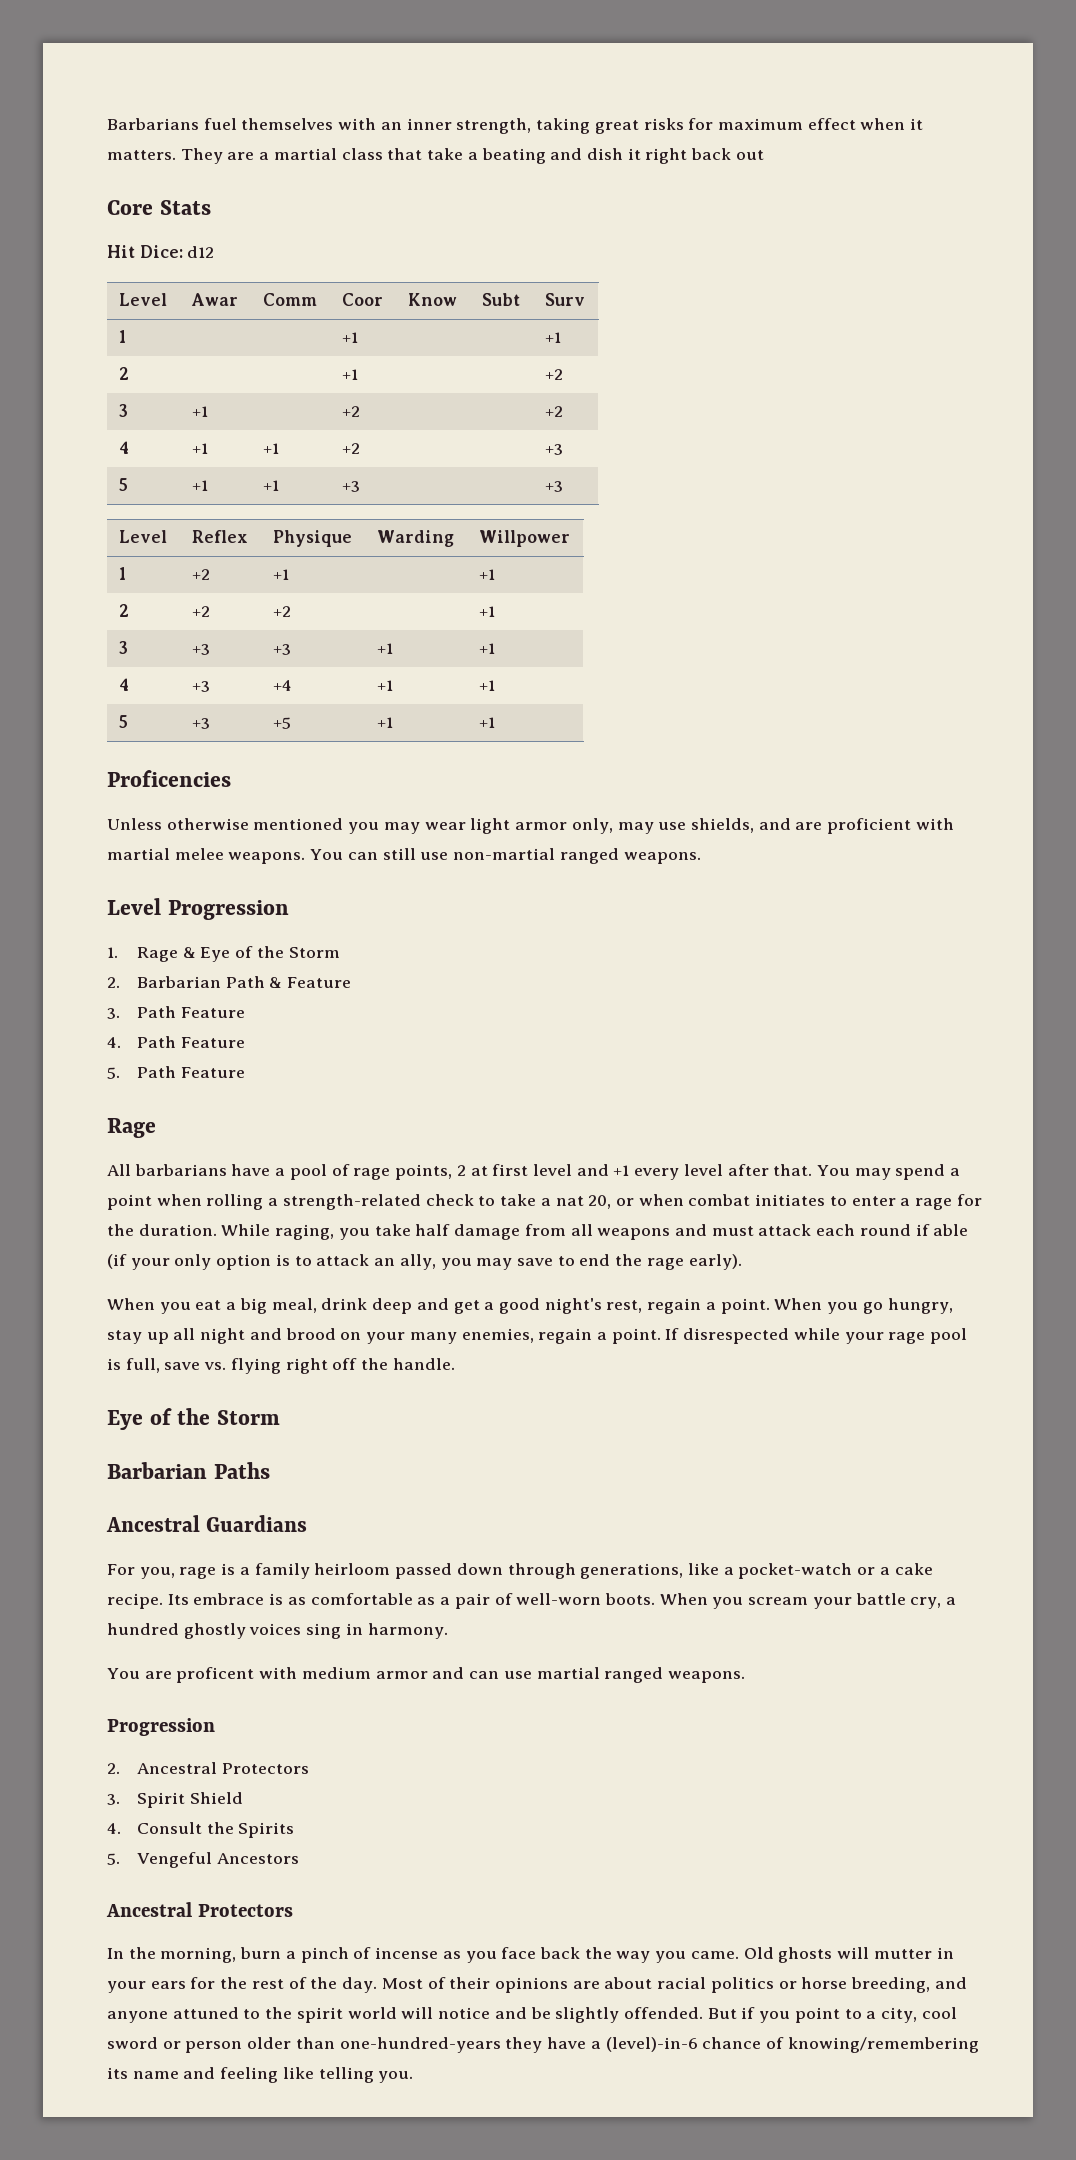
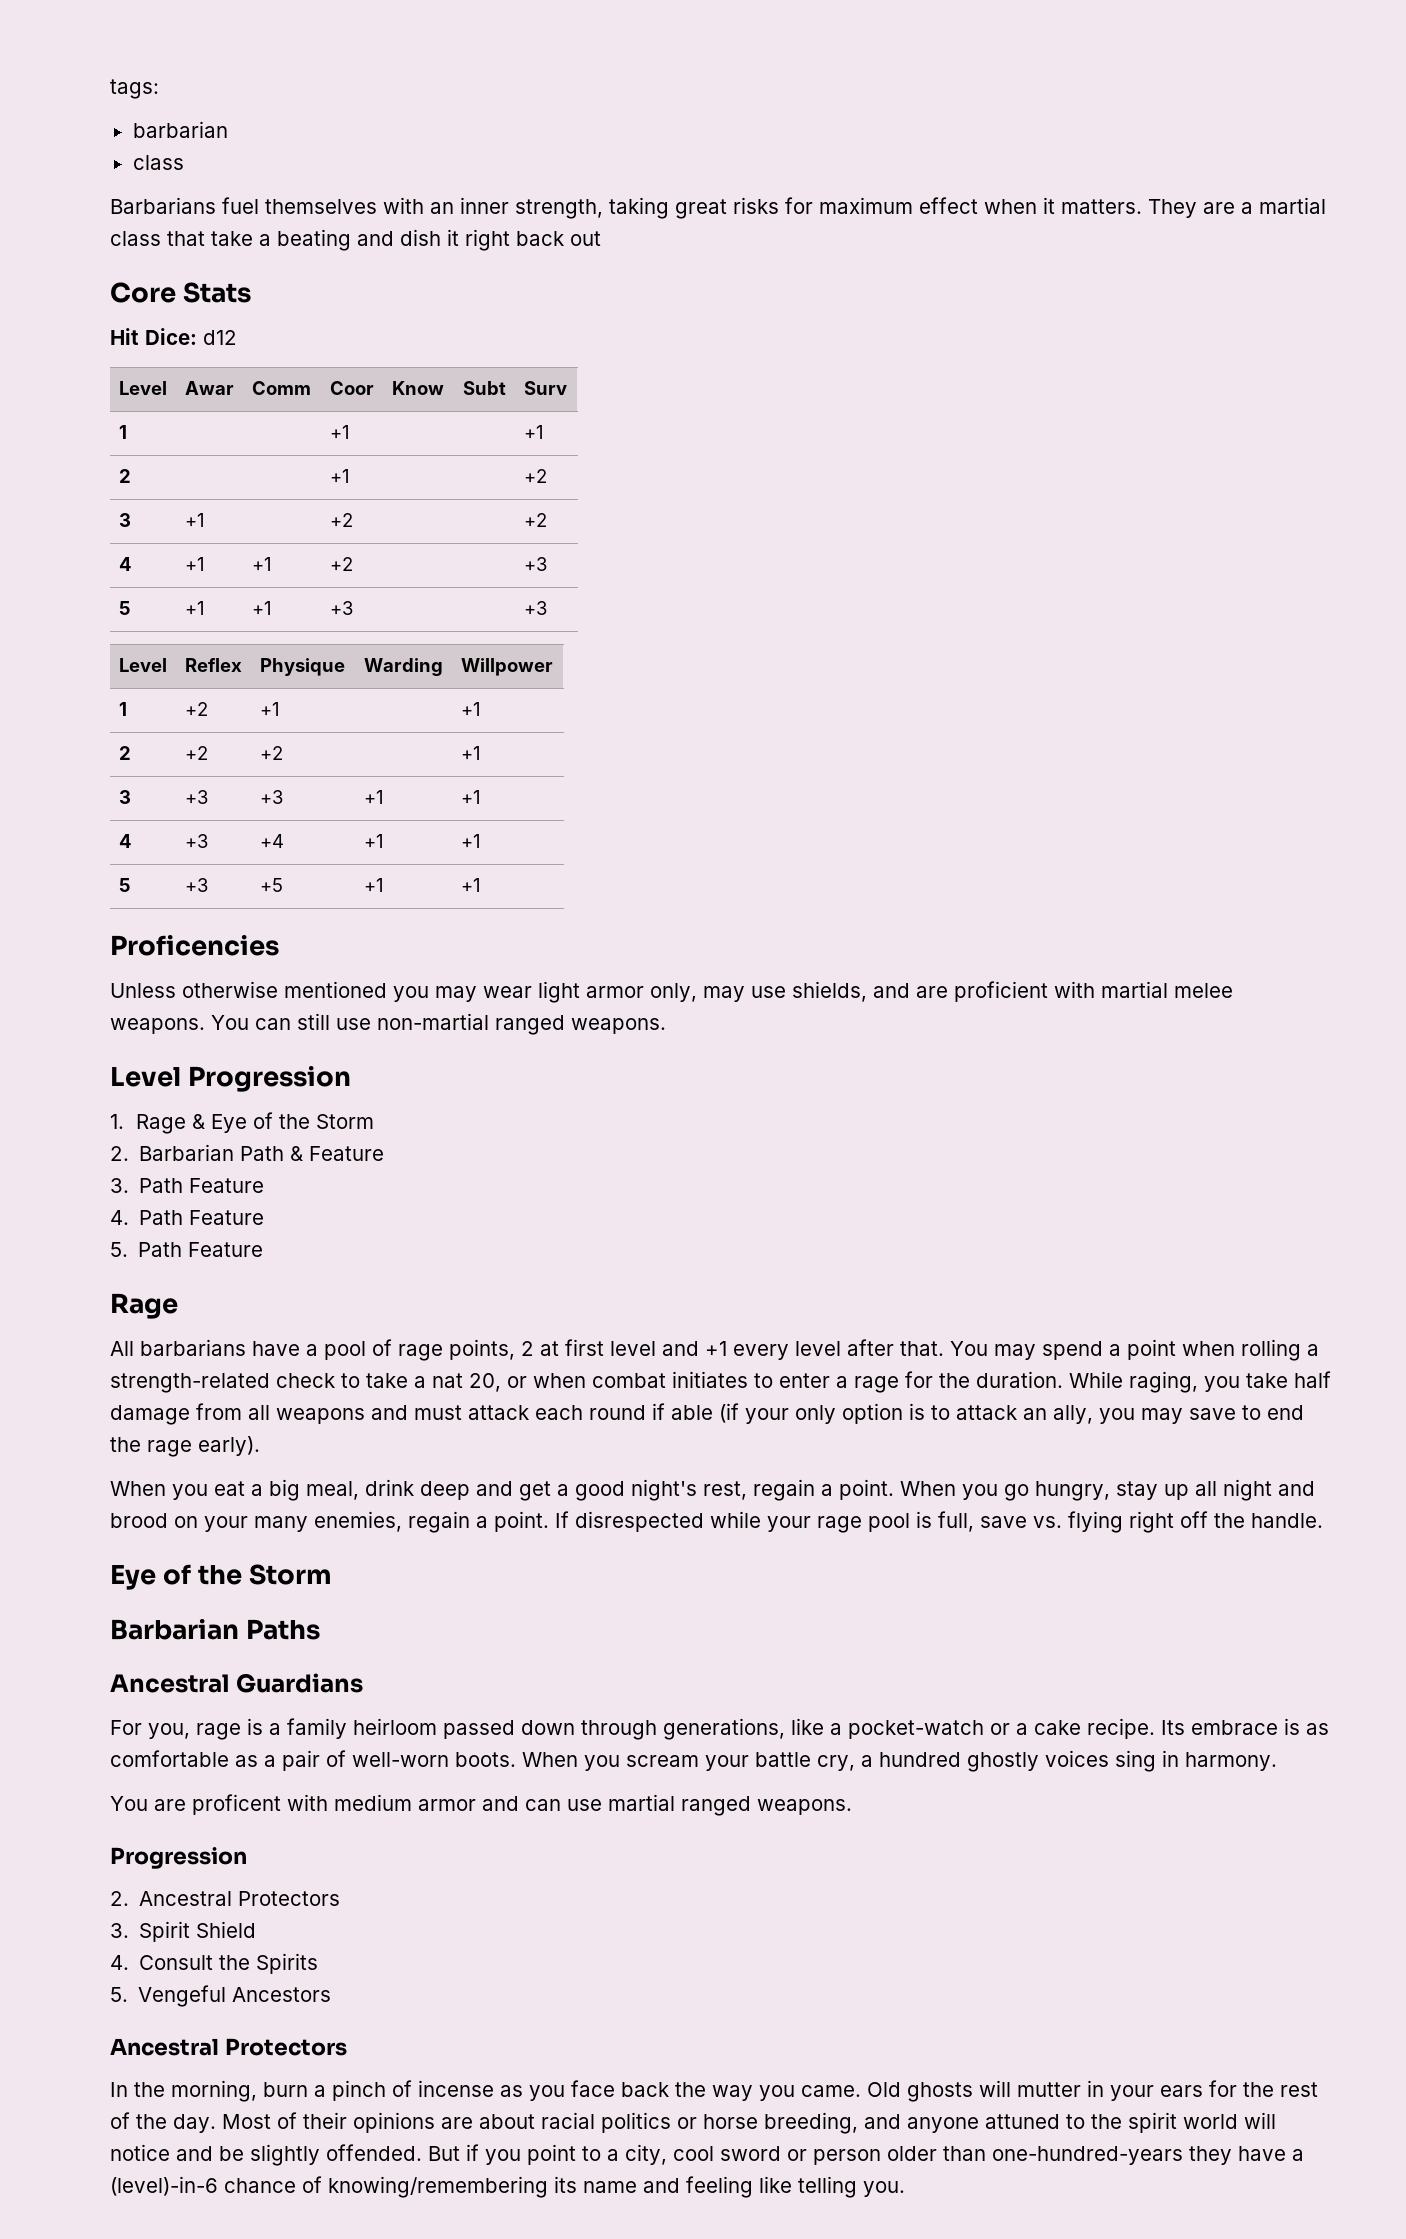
(107, 124) none -> [110,79,159,99] [132,121,228,138] [132,155,184,170] tags: // barbarian // class //

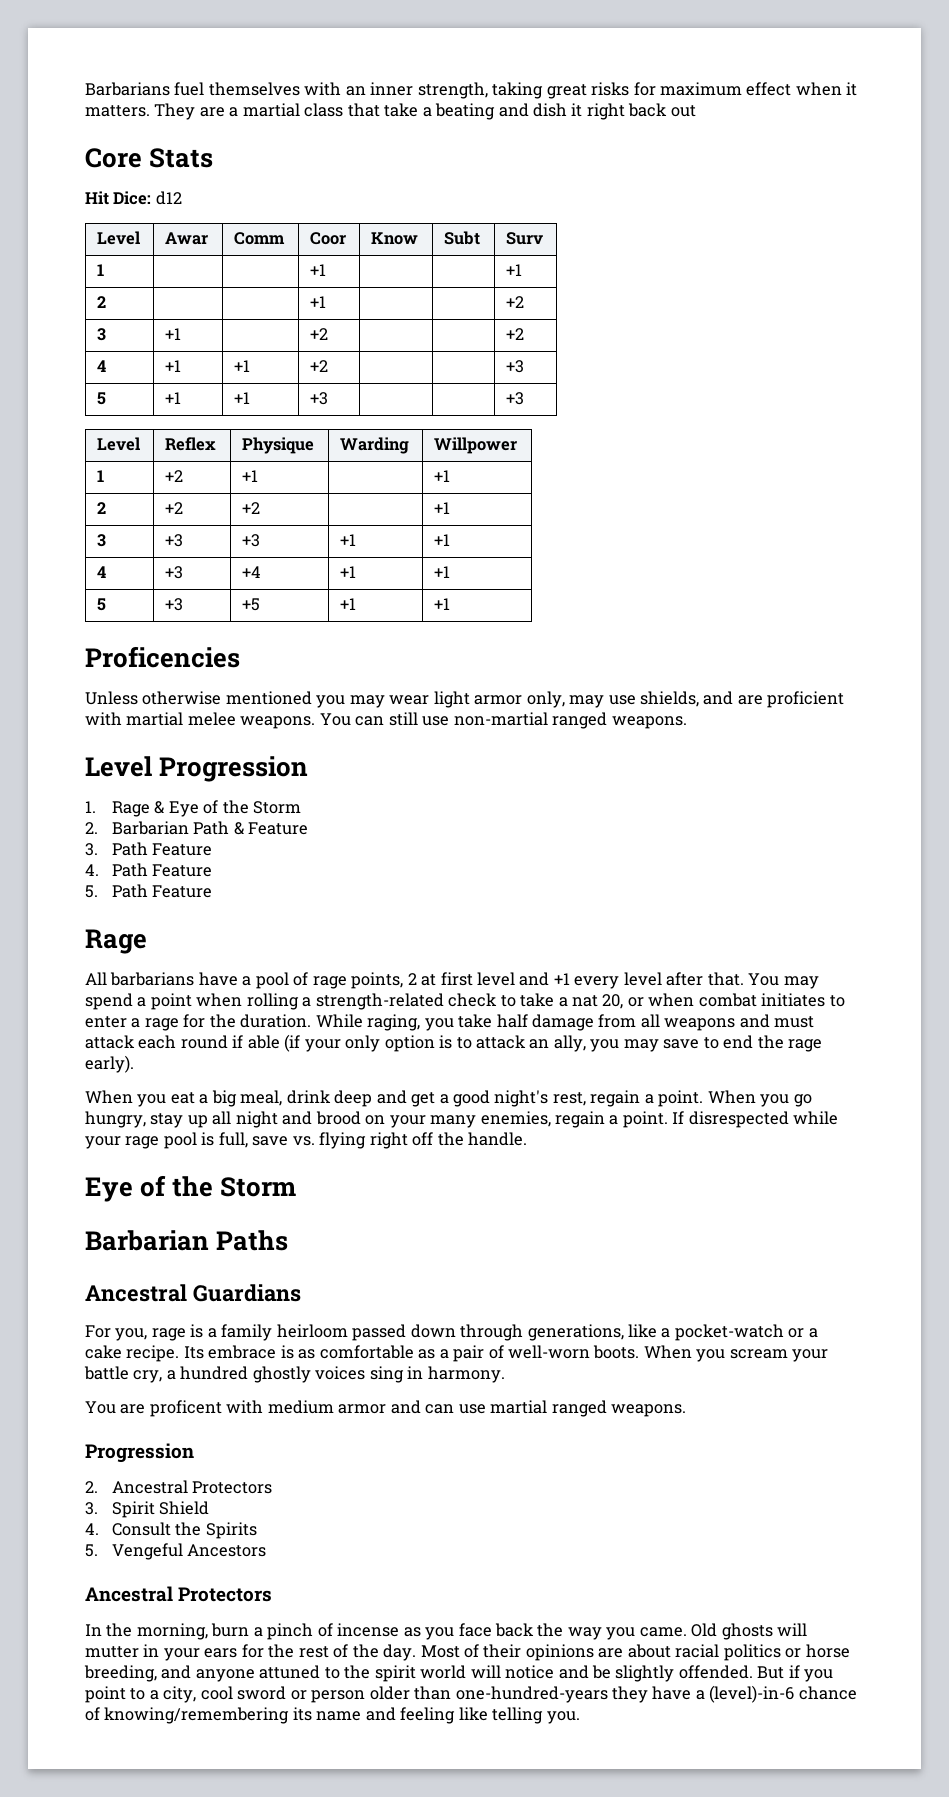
[110,79,159,99] [132,121,228,138] [132,155,184,170] tags: // barbarian // class // -> (85, 89) none

